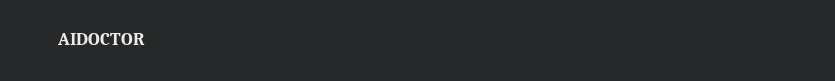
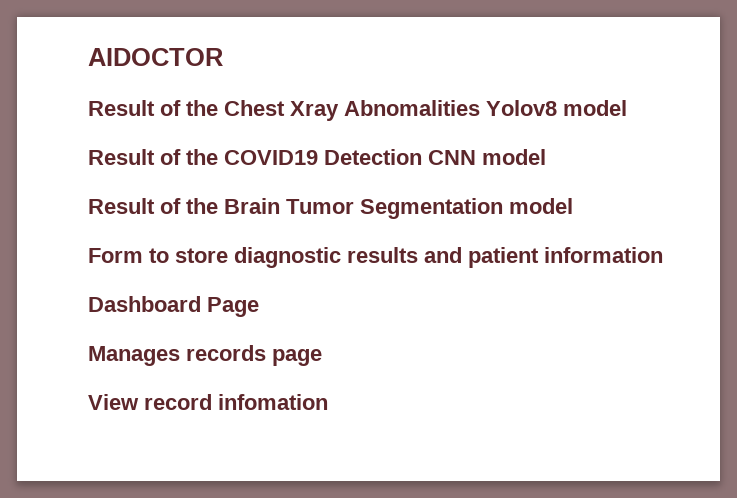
(145, 39) none -> [88,100,627,121] [88,149,546,165] [88,198,573,219] [88,247,663,268] [88,296,259,317] [88,345,322,366] [88,394,328,410] // Result of the Chest Xray Abnomalities Yolov8 model // Result of the COVID19 Detection CNN model // Result of the Brain Tumor Segmentation model // Form to store diagnostic results and patient information // Dashboard Page // Manages records page // View record infomation

